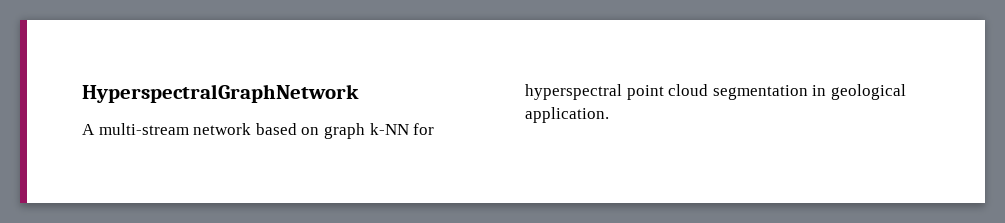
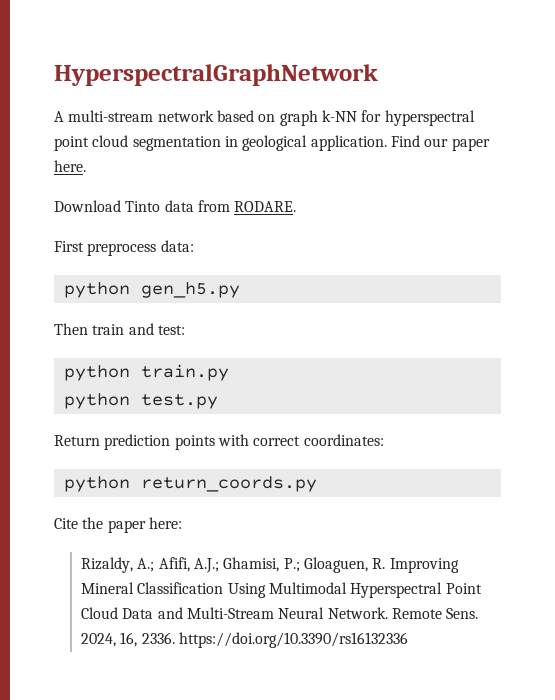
(609, 115) none -> [390,135,490,151] [54,160,86,172] [54,200,297,212] [54,240,194,256] [63,282,240,298] [54,323,185,335] [63,364,229,381] [63,393,218,409] [54,434,384,450] [63,476,317,492] [54,517,182,533] [81,557,459,573] [81,582,482,598] [81,607,479,619] [81,632,408,648] Find our paper here. // Download Tinto data from RODARE. // First preprocess data: // python gen_h5.py // Then train and test: // python train.py // python test.py // Return prediction points with correct coordinates: // python return_coords.py // Cite the paper here: // Rizaldy, A.; Afifi, A.J.; Ghamisi, P.; Gloaguen, R. Improving Mineral Classification Using Multimodal Hyperspectral Point Cloud Data and Multi-Stream Neural Network. Remote Sens. 2024, 16, 2336. https://doi.org/10.3390/rs16132336

